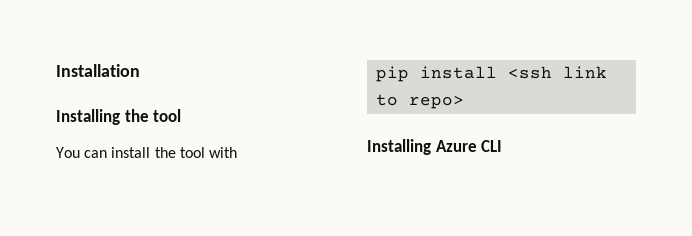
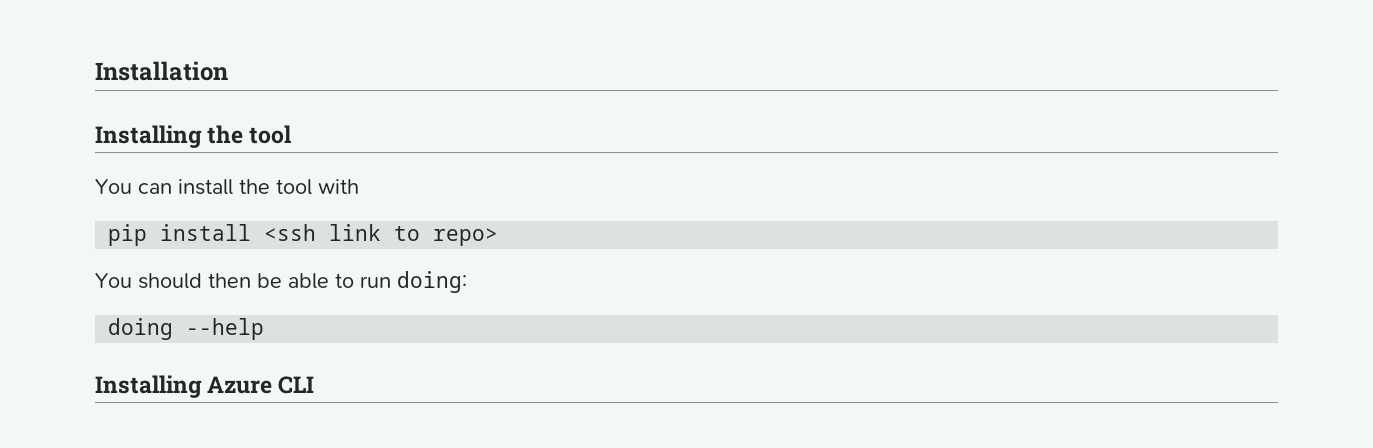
(465, 102) none -> [95,271,467,293] [108,318,265,340] // You should then be able to run doing: // doing --help

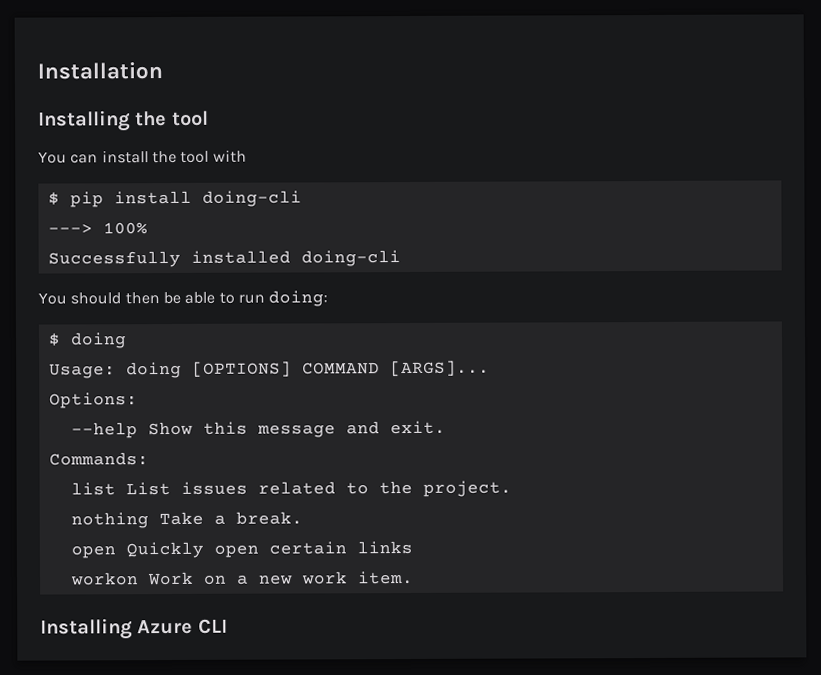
(359, 186) none -> [47,191,60,206] $
[264,224,499,246] <ssh link to repo> -> [201,190,302,207] [47,222,148,235] [47,250,401,268] doing-cli // ---> 100% // Successfully installed doing-cli
[108,318,265,340] doing --help -> [47,332,127,349] [48,360,490,379] [48,392,138,409] [70,420,446,439] [48,452,149,466] [70,480,512,497] [70,511,303,529] [70,540,413,559] [69,570,414,586] $ doing // Usage: doing [OPTIONS] COMMAND [ARGS]... // Options: // --help Show this message and exit. // Commands: // list List issues related to the project. // nothing Take a break. // open Quickly open certain links // workon Work on a new work item.

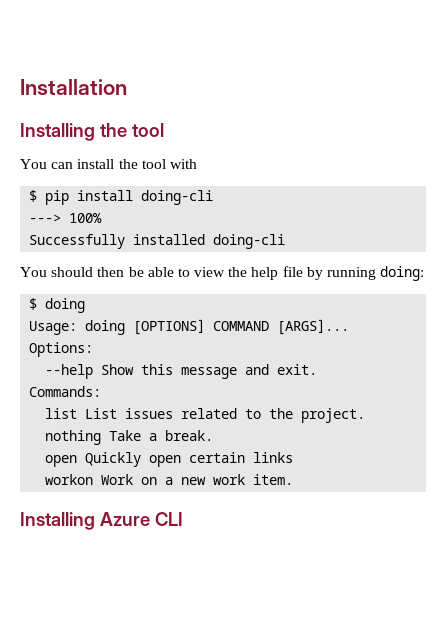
[237,294,265,304] run -> [194,266,377,280] view the help file by running

